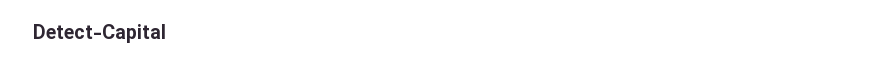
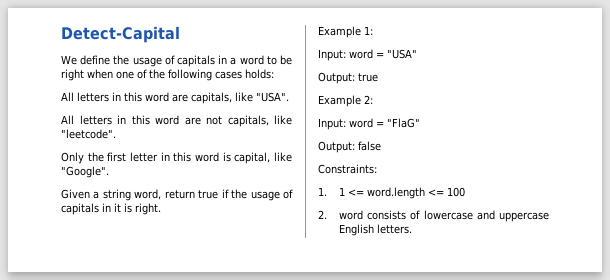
(166, 33) none -> [61,55,292,67] [61,69,274,81] [61,92,289,104] [61,115,292,127] [61,129,116,139] [61,152,292,164] [61,166,109,178] [61,189,294,201] [61,203,161,215] [318,26,373,38] [318,49,417,61] [318,72,378,84] [318,95,373,107] [318,118,420,130] [318,141,381,153] [318,164,377,174] [318,187,465,199] [318,210,549,222] [338,224,412,236] // We define the usage of capitals in a word to be right when one of the following cases holds: // All letters in this word are capitals, like "USA". // All letters in this word are not capitals, like "leetcode". // Only the first letter in this word is capital, like "Google". // Given a string word, return true if the usage of capitals in it is right. // Example 1: // Input: word = "USA" // Output: true // Example 2: // Input: word = "FlaG" // Output: false // Constraints: // 1. 1 <= word.length <= 100 // 2. word consists of lowercase and uppercase English letters.

